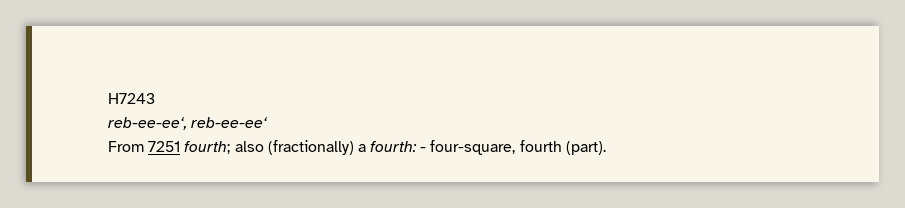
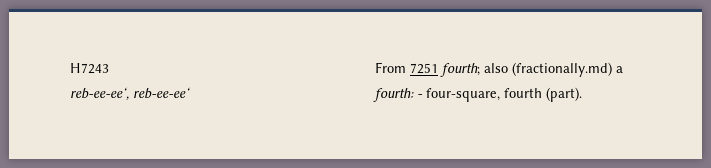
[267,140,354,155] (fractionally) -> [512,62,612,77] (fractionally.md)

